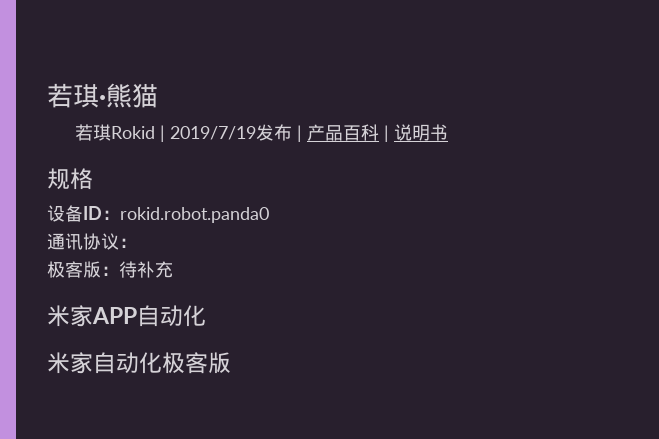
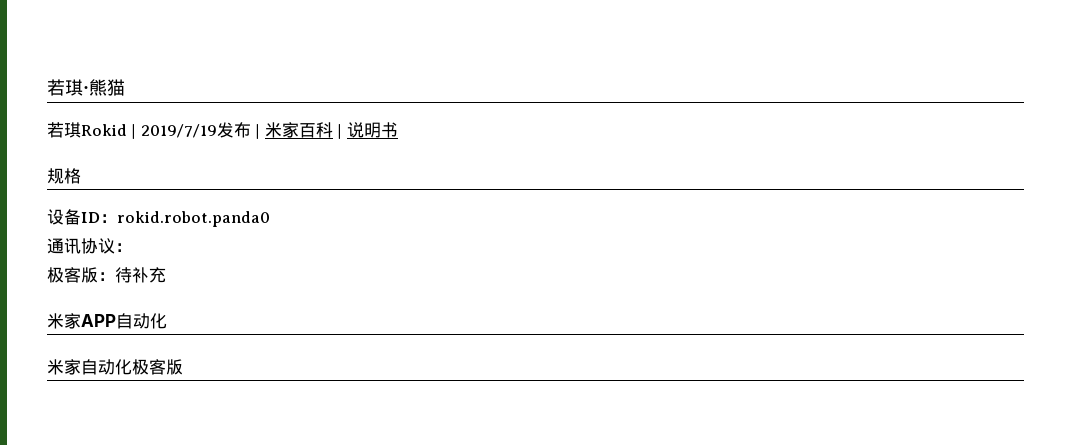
[307,124,344,141] 产品 -> [264,122,299,138] 米家

